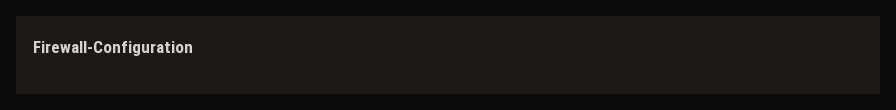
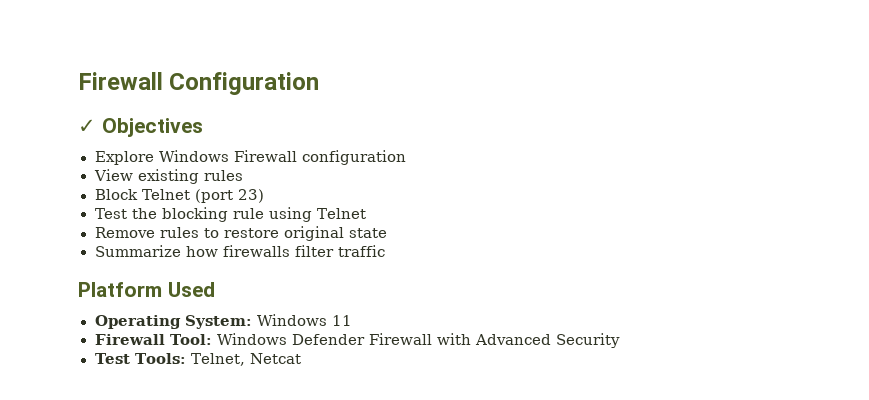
[33,41,193,56] Firewall-Configuration -> [78,72,320,95] [78,118,203,137] [94,150,406,165] [93,169,243,184] [94,189,265,203] [94,207,367,222] [94,226,387,241] [94,245,385,257] [78,282,215,297] [94,314,352,329] [94,333,621,348] [94,353,302,366] Firewall Configuration // ✓ Objectives // Explore Windows Firewall configuration // View existing rules // Block Telnet (port 23) // Test the blocking rule using Telnet // Remove rules to restore original state // Summarize how firewalls filter traffic // Platform Used // Operating System: Windows 11 // Firewall Tool: Windows Defender Firewall with Advanced Security // Test Tools: Telnet, Netcat

